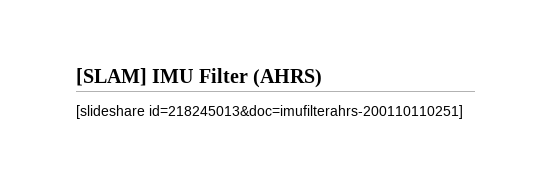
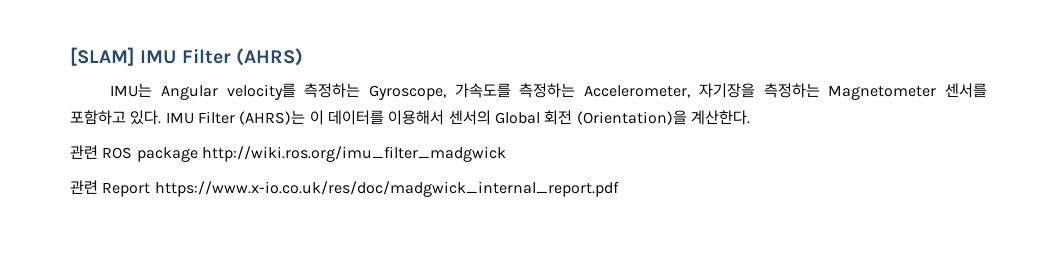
[76,105,463,119] [slideshare id=218245013&doc=imufilterahrs-200110110251] -> [110,83,988,100] [70,110,750,125] [70,145,506,162] [70,180,619,197] IMU는 Angular velocity를 측정하는 Gyroscope, 가속도를 측정하는 Accelerometer, 자기장을 측정하는 Magnetometer 센서를 포함하고 있다. IMU Filter (AHRS)는 이 데이터를 이용해서 센서의 Global 회전 (Orientation)을 계산한다. // 관련 ROS package http://wiki.ros.org/imu_filter_madgwick // 관련 Report https://www.x-io.co.uk/res/doc/madgwick_internal_report.pdf

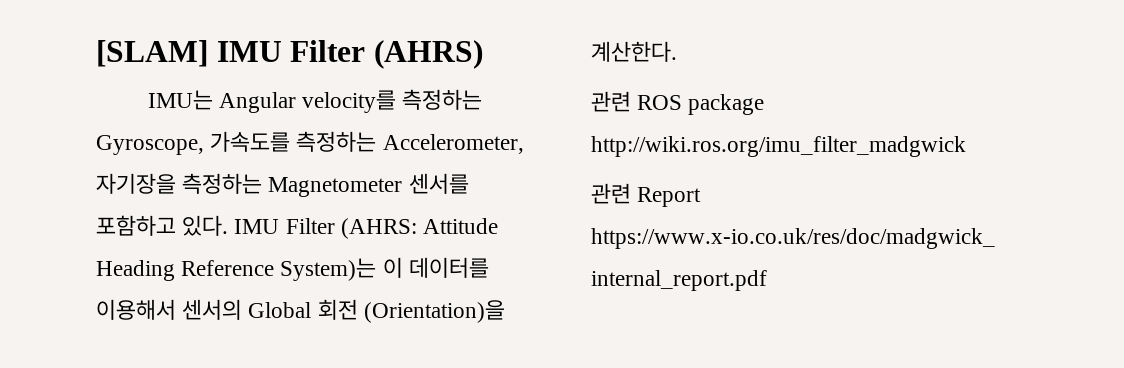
[239,110,306,125] (AHRS)는 -> [340,218,499,239] [96,258,377,281] (AHRS: Attitude Heading Reference System)는

